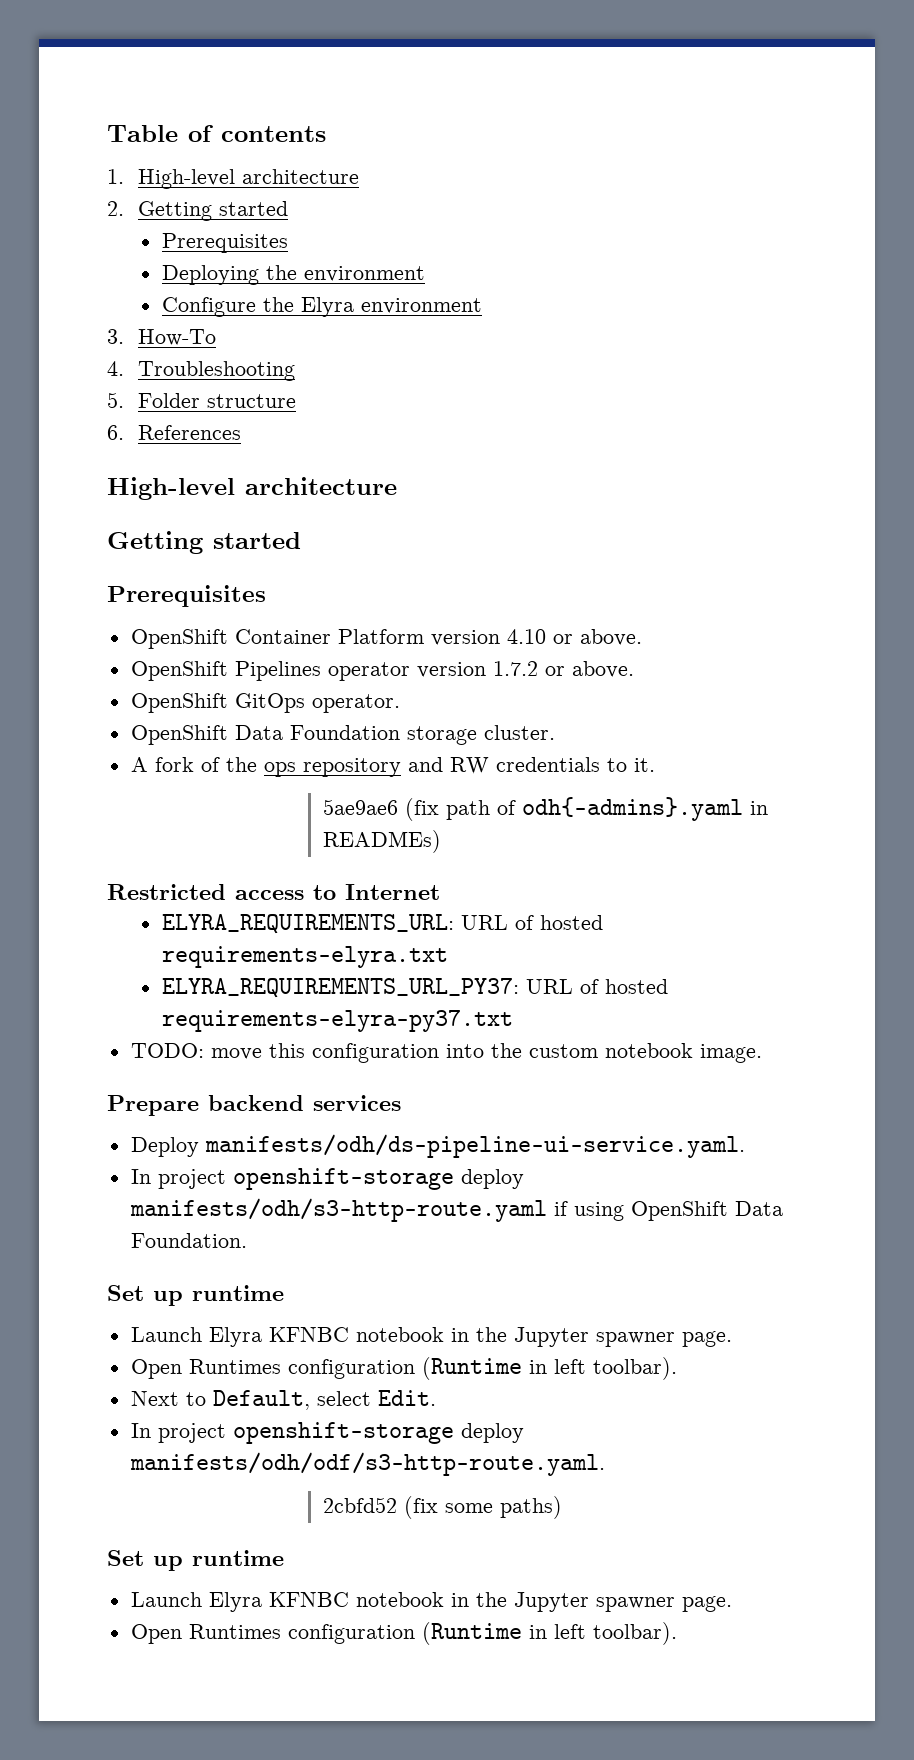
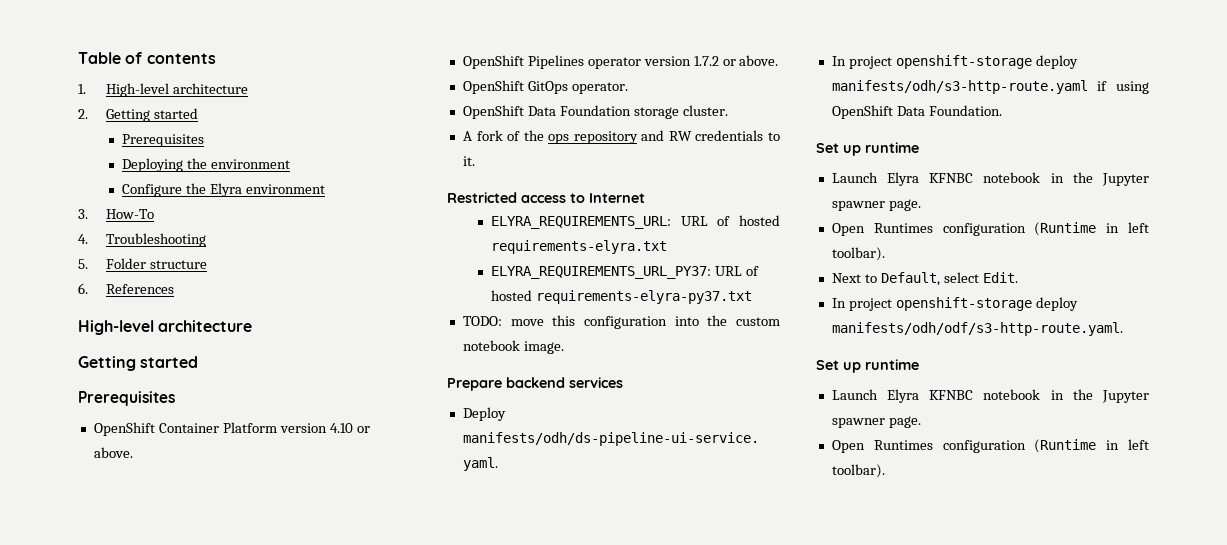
[322,797,768,821] [322,830,441,853] // 5ae9ae6 (fix path of odh{-admins}.yaml in READMEs) -> (475, 161) none
[322,1496,562,1519] // 2cbfd52 (fix some paths) -> (1123, 329) none

